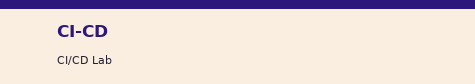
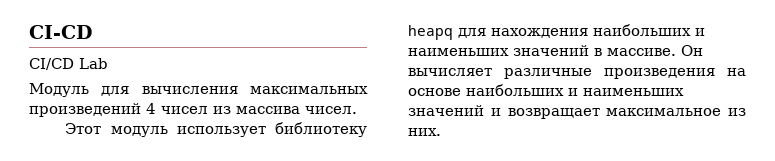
(112, 59) none -> [29,83,368,97] [29,103,357,117] [65,122,367,137] [408,24,705,40] [408,45,703,56] [408,68,746,79] [408,84,684,96] [408,105,746,119] [408,128,441,136] // Модуль для вычисления максимальных произведений 4 чисел из массива чисел. // Этот модуль использует библиотеку heapq для нахождения наибольших и наименьших значений в массиве. Он вычисляет различные произведения на основе наибольших и наименьших значений и возвращает максимальное из них.

